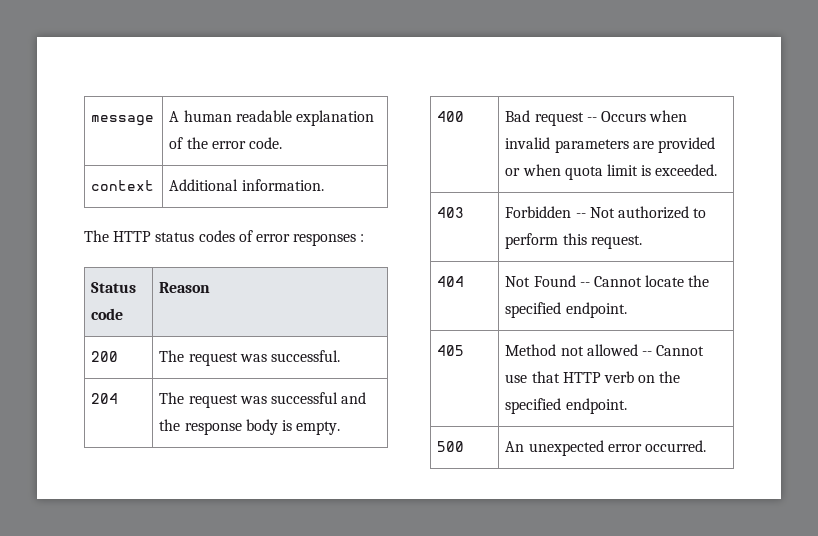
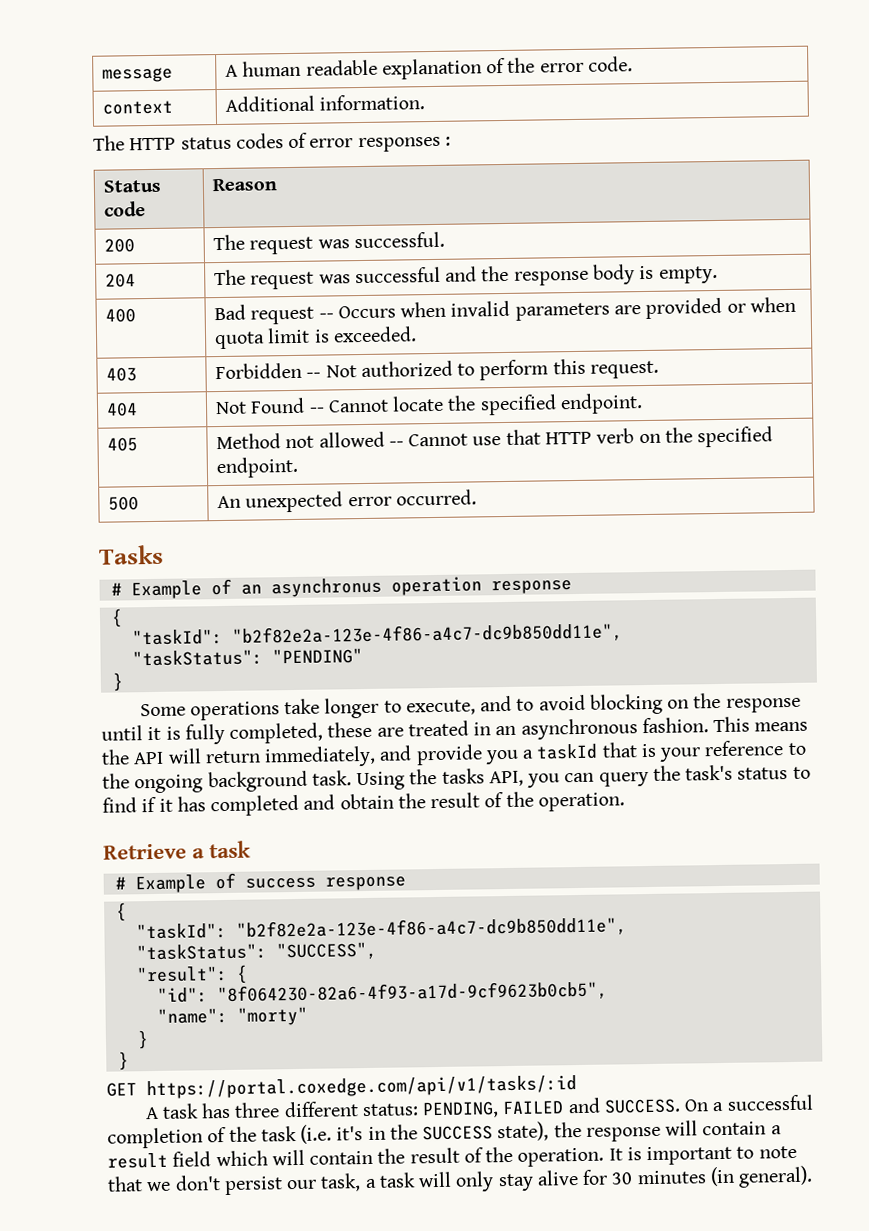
(707, 446) none -> [98,544,164,565] [110,576,572,600] [110,608,123,628] [131,622,623,646] [131,648,363,667] [111,672,124,692] [139,692,801,721] [101,716,809,745] [101,740,807,768] [102,764,811,794] [102,791,625,817] [103,840,251,860] [114,872,406,894] [115,902,127,922] [135,916,627,940] [135,941,377,961] [135,964,248,984] [156,980,608,1005] [156,1006,308,1026] [136,1030,149,1050] [117,1051,129,1071] [106,1075,577,1100] [144,1094,814,1120] [107,1120,782,1149] [107,1145,797,1169] [107,1165,814,1196] // Tasks // # Example of an asynchronus operation response // { // "taskId": "b2f82e2a-123e-4f86-a4c7-dc9b850dd11e", // "taskStatus": "PENDING" // } // Some operations take longer to execute, and to avoid blocking on the response until it is fully completed, these are treated in an asynchronous fashion. This means the API will return immediately, and provide you a taskId that is your reference to the ongoing background task. Using the tasks API, you can query the task's status to find if it has completed and obtain the result of the operation. // Retrieve a task // # Example of success response // { // "taskId": "b2f82e2a-123e-4f86-a4c7-dc9b850dd11e", // "taskStatus": "SUCCESS", // "result": { // "id": "8f064230-82a6-4f93-a17d-9cf9623b0cb5", // "name": "morty" // } // } // GET https://portal.coxedge.com/api/v1/tasks/:id // A task has three different status: PENDING, FAILED and SUCCESS. On a successful completion of the task (i.e. it's in the SUCCESS state), the response will contain a result field which will contain the result of the operation. It is important to note that we don't persist our task, a task will only stay alive for 30 minutes (in general).

